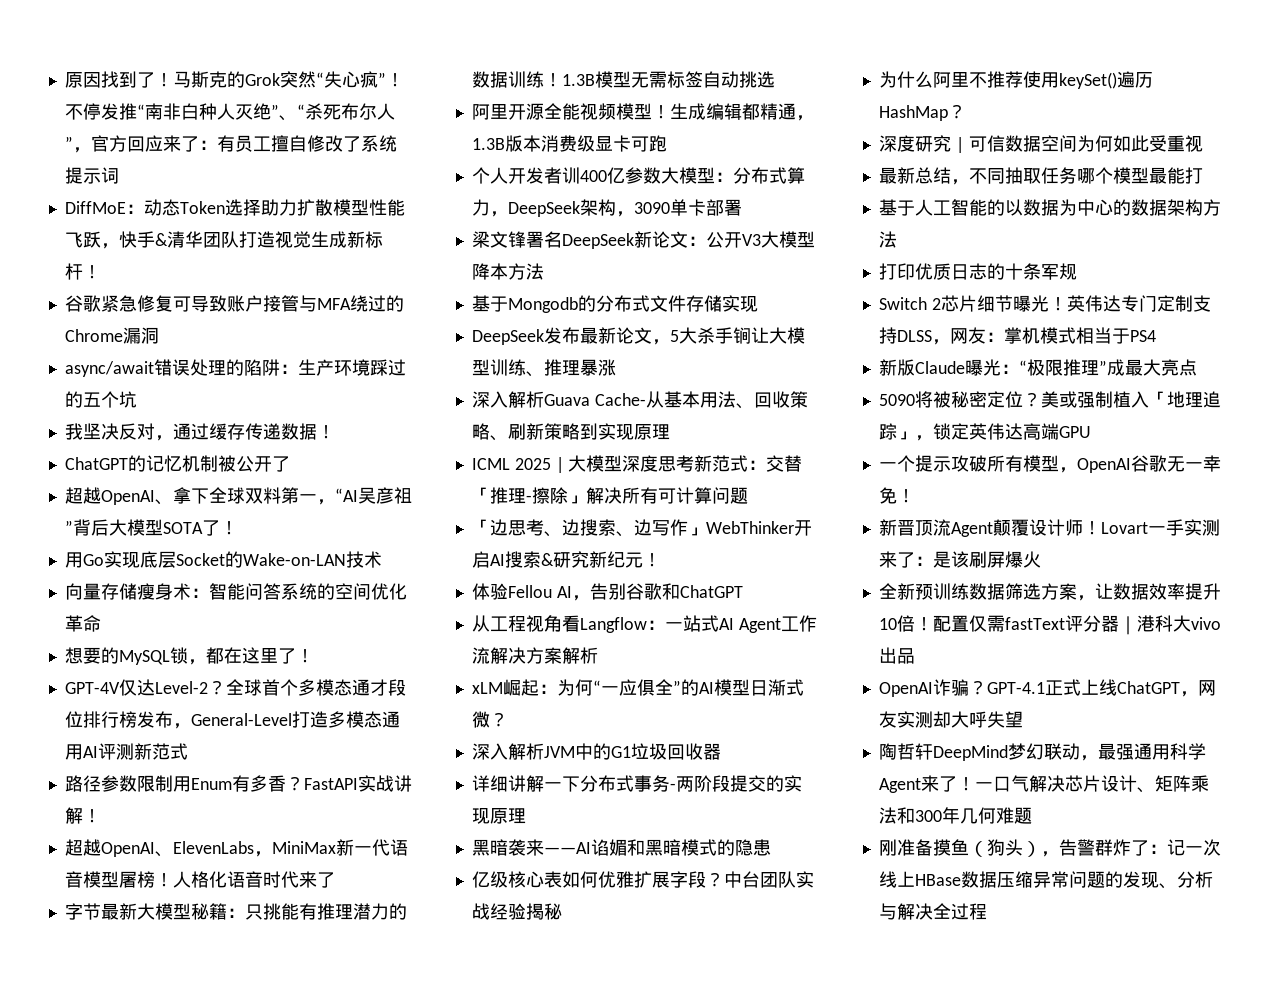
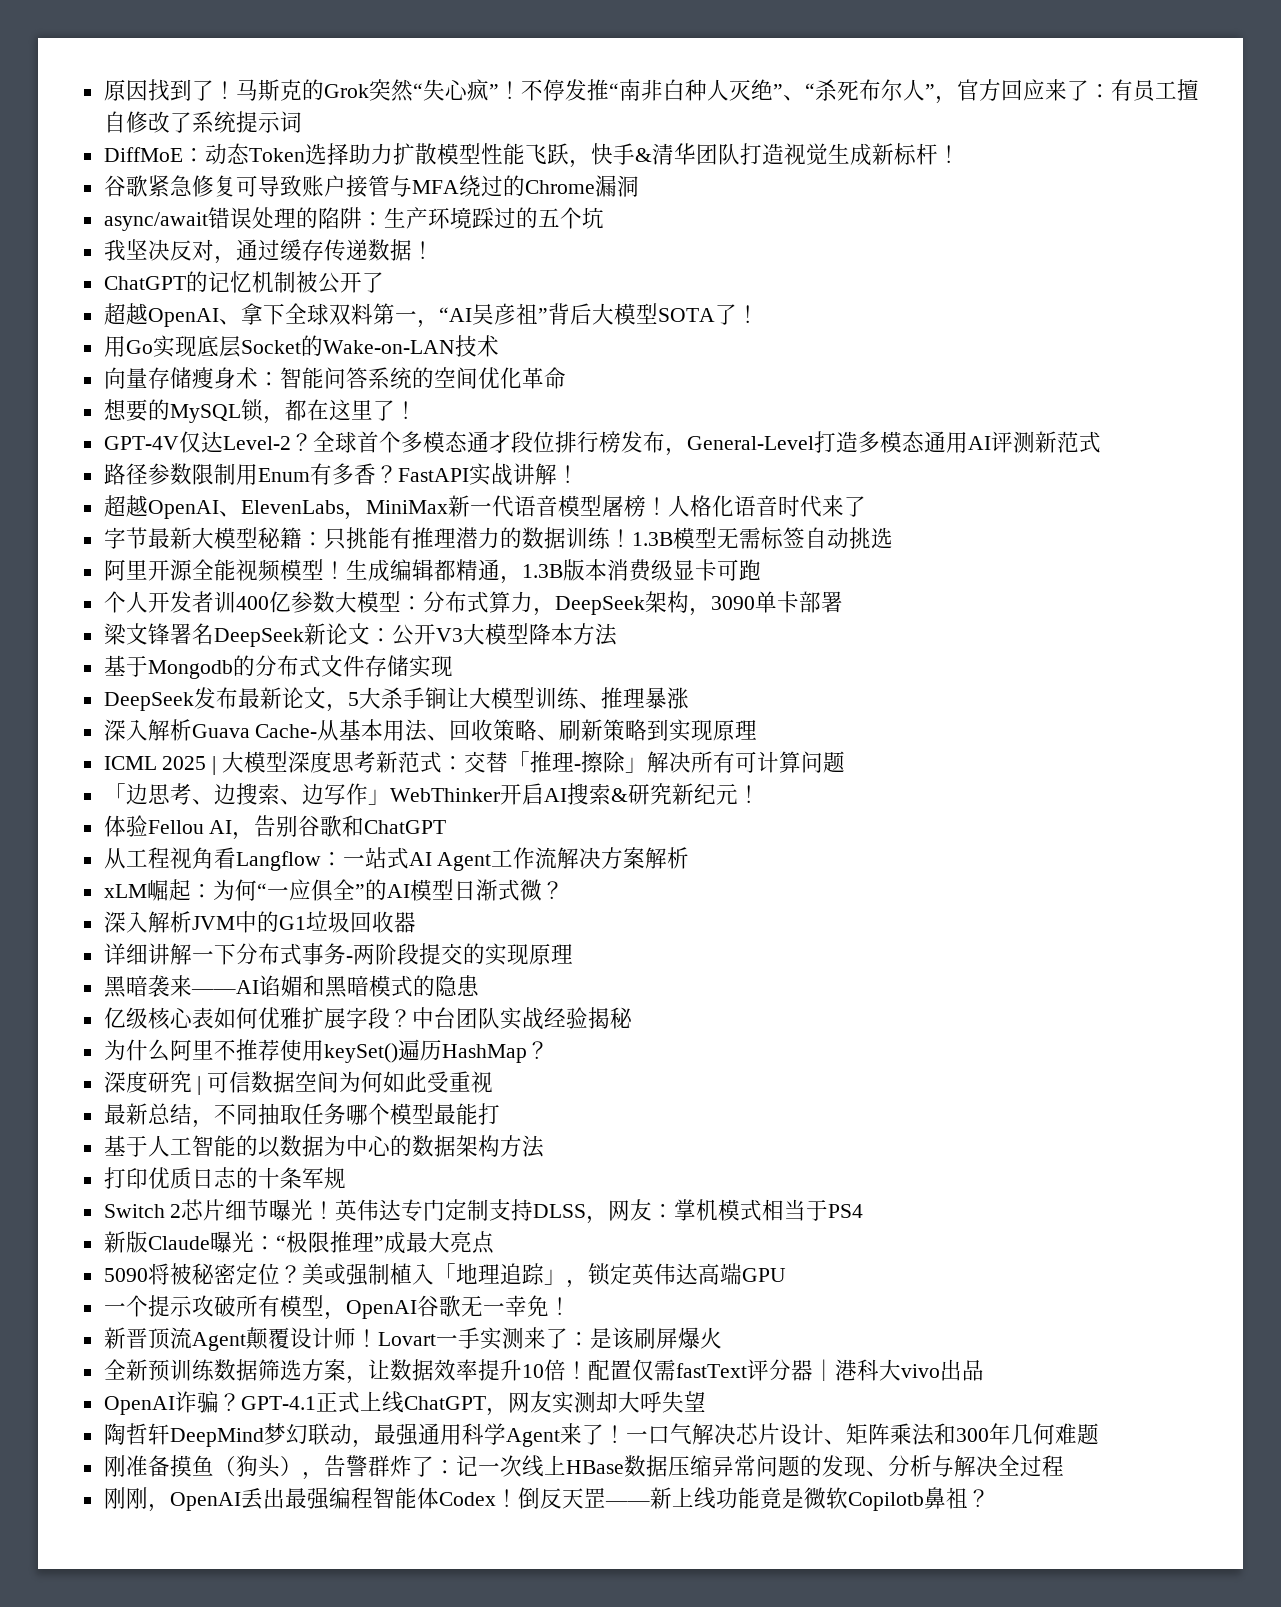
(987, 911) none -> [103,1487,990,1512] // 刚刚，OpenAI丢出最强编程智能体Codex！倒反天罡——新上线功能竟是微软Copilotb鼻祖？

